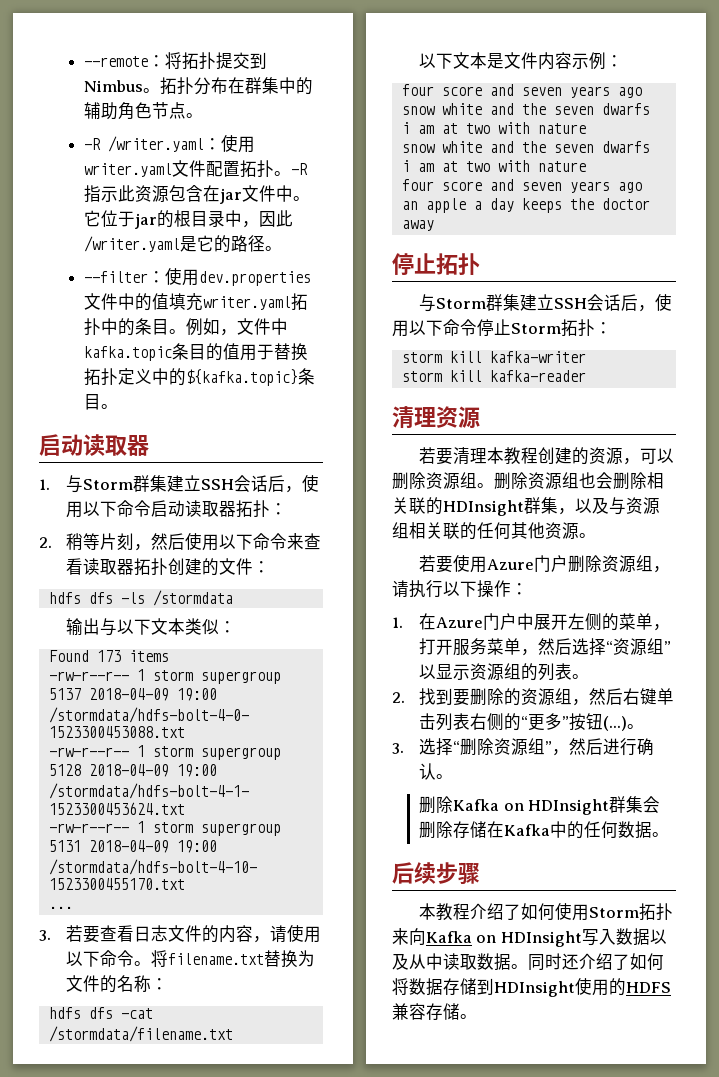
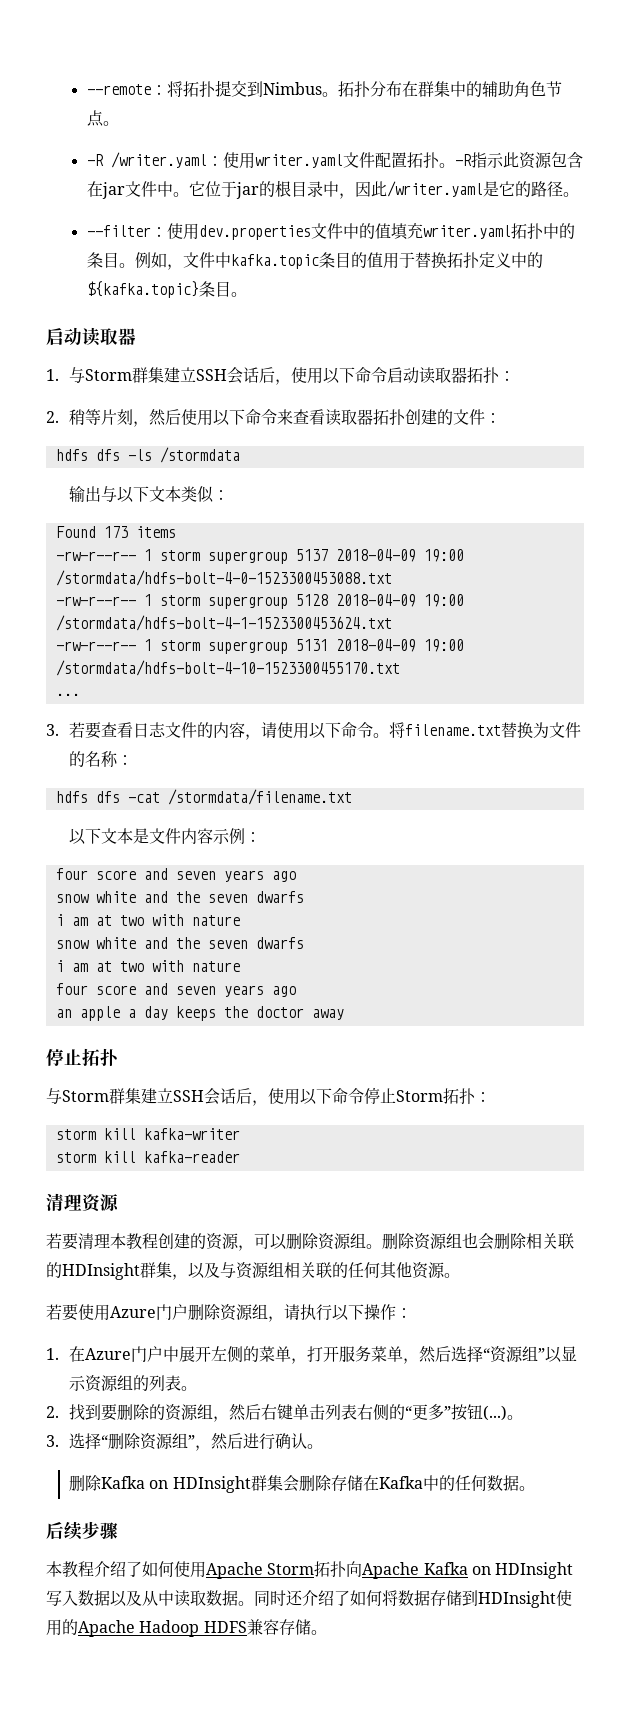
[588,903,673,920] [392,928,426,945] Storm拓扑来向 -> [206,1561,420,1579] Apache Storm拓扑向Apache
(626, 987) none -> [78,1620,200,1637] Apache Hadoop

